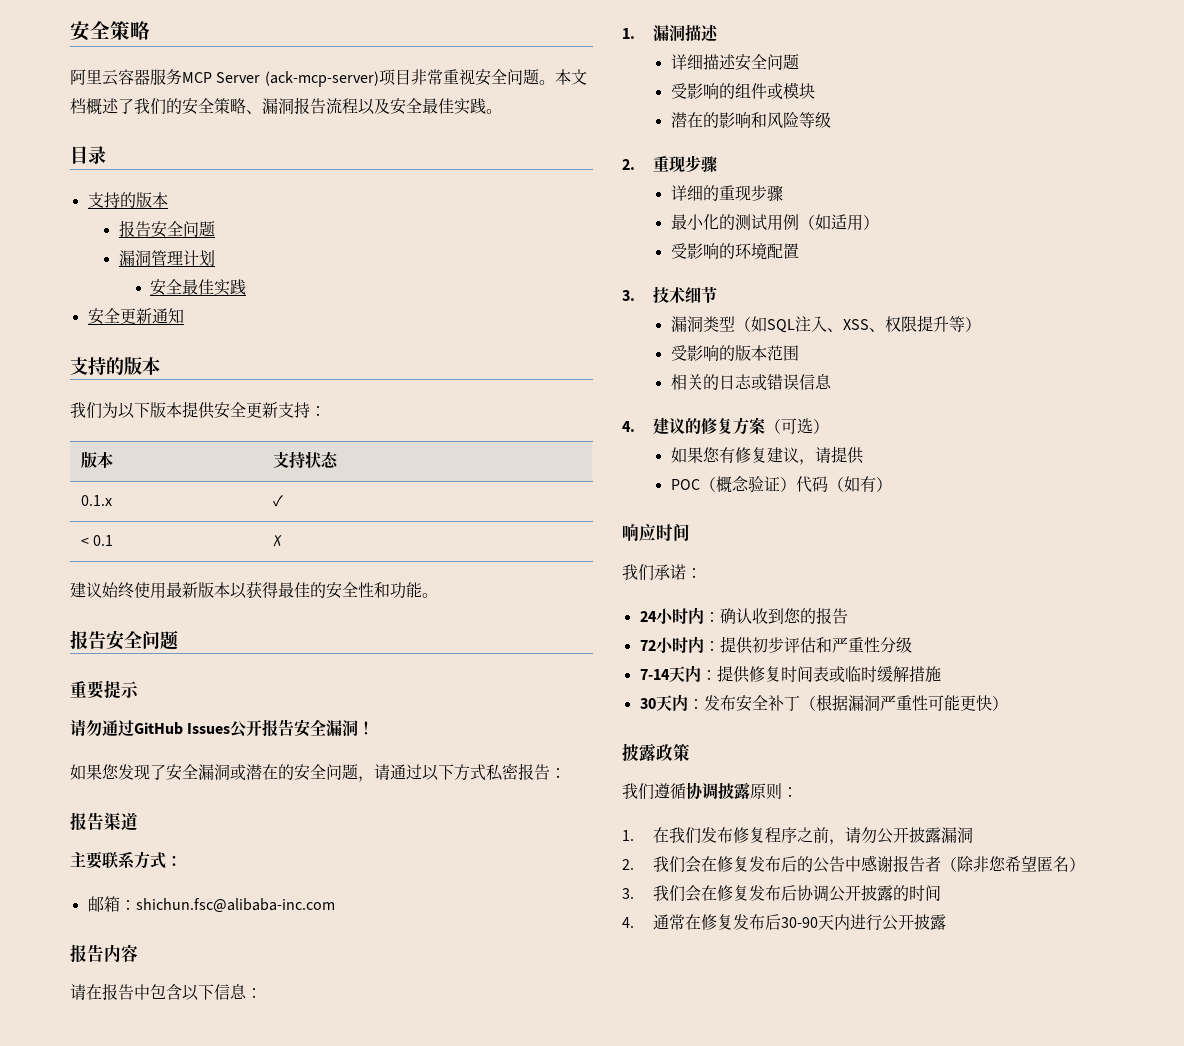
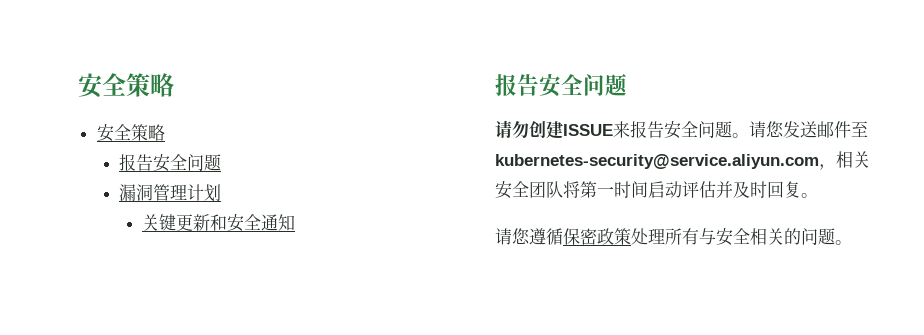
[70,21,150,41] [70,69,587,87] [70,97,502,115] [70,146,106,164] [87,192,168,208] 安全策略 // 阿里云容器服务MCP Server (ack-mcp-server)项目非常重视安全问题。本文档概述了我们的安全策略、漏洞报告流程以及安全最佳实践。 // 目录 // 支持的版本 -> [78,73,174,98] [96,124,165,142] 安全策略 // 安全策略
[149,279,246,296] [87,308,184,325] [70,356,160,375] [70,401,326,419] [81,451,114,468] [273,451,340,468] [81,495,113,506] [273,495,284,507] [81,535,114,546] [273,535,283,547] [70,581,438,599] [70,630,178,650] [70,680,139,699] [70,719,375,738] [70,763,566,782] [70,812,138,831] [70,851,182,869] [87,896,335,913] [70,944,138,963] [70,983,262,1001] [622,24,719,42] [670,54,799,71] [670,82,815,100] [670,112,831,129] [622,155,718,172] [670,185,783,202] [670,214,879,231] [670,243,799,260] [622,286,718,303] [670,315,981,333] [670,345,799,361] [670,374,832,391] [622,417,830,435] [670,446,864,465] [670,476,892,493] [622,524,690,542] [622,564,702,581] [639,607,848,624] [639,636,912,654] [639,665,941,683] [639,694,1008,712] [622,743,690,762] [622,782,798,800] [622,827,974,845] [622,855,1086,873] [622,885,942,902] [622,914,947,931] 安全最佳实践 // 安全更新通知 // 支持的版本 // 我们为以下版本提供安全更新支持： // 版本 | 支持状态 // 0.1.x | ✓ // < 0.1 | ✗ // 建议始终使用最新版本以获得最佳的安全性和功能。 // 报告安全问题 // 重要提示 // 请勿通过GitHub Issues公开报告安全漏洞！ // 如果您发现了安全漏洞或潜在的安全问题，请通过以下方式私密报告： // 报告渠道 // 主要联系方式： // 邮箱：shichun.fsc@alibaba-inc.com // 报告内容 // 请在报告中包含以下信息： // 1.漏洞描述 // 详细描述安全问题 // 受影响的组件或模块 // 潜在的影响和风险等级 // 2.重现步骤 // 详细的重现步骤 // 最小化的测试用例（如适用） // 受影响的环境配置 // 3.技术细节 // 漏洞类型（如SQL注入、XSS、权限提升等） // 受影响的版本范围 // 相关的日志或错误信息 // 4.建议的修复方案（可选） // 如果您有修复建议，请提供 // POC（概念验证）代码（如有） // 响应时间 // 我们承诺： // 24小时内：确认收到您的报告 // 72小时内：提供初步评估和严重性分级 // 7-14天内：提供修复时间表或临时缓解措施 // 30天内：发布安全补丁（根据漏洞严重性可能更快） // 披露政策 // 我们遵循协调披露原则： // 1.在我们发布修复程序之前，请勿公开披露漏洞 // 2.我们会在修复发布后的公告中感谢报告者（除非您希望匿名） // 3.我们会在修复发布后协调公开披露的时间 // 4.通常在修复发布后30-90天内进行公开披露 -> [142,214,296,232] [495,73,627,97] [495,120,868,139] [495,151,870,170] [495,181,818,199] [495,228,852,246] 关键更新和安全通知 // 报告安全问题 // 请勿创建ISSUE来报告安全问题。请您发送邮件至kubernetes-security@service.aliyun.com，相关安全团队将第一时间启动评估并及时回复。 // 请您遵循保密政策处理所有与安全相关的问题。

